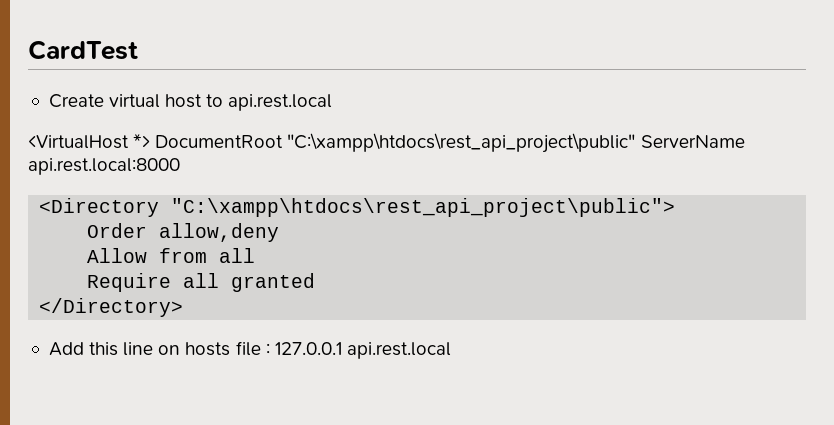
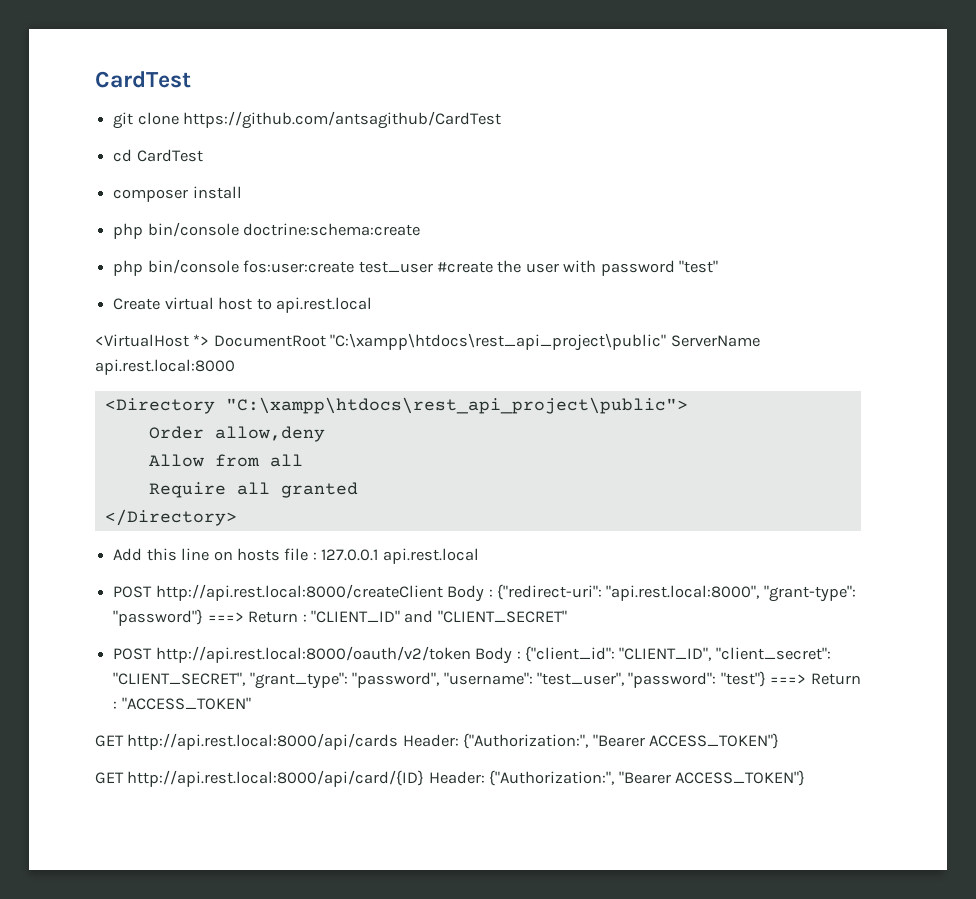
[28,40,138,60] CardTest -> [95,71,191,88] [113,111,502,129] [113,149,203,162] [113,186,242,202] [113,222,421,239] [113,259,719,276] CardTest // git clone https://github.com/antsagithub/CardTest // cd CardTest // composer install // php bin/console doctrine:schema:create // php bin/console fos:user:create test_user #create the user with password "test"
(451, 350) none -> [113,584,856,602] [113,609,567,626] [113,646,831,664] [113,671,861,689] [113,697,251,710] [95,733,780,750] [95,770,806,787] // POST http://api.rest.local:8000/createClient Body : {"redirect-uri": "api.rest.local:8000", "grant-type": "password"} ===> Return : "CLIENT_ID" and "CLIENT_SECRET" // POST http://api.rest.local:8000/oauth/v2/token Body : {"client_id": "CLIENT_ID", "client_secret": "CLIENT_SECRET", "grant_type": "password", "username": "test_user", "password": "test"} ===> Return : "ACCESS_TOKEN" // GET http://api.rest.local:8000/api/cards Header: {"Authorization:", "Bearer ACCESS_TOKEN"} // GET http://api.rest.local:8000/api/card/{ID} Header: {"Authorization:", "Bearer ACCESS_TOKEN"}

